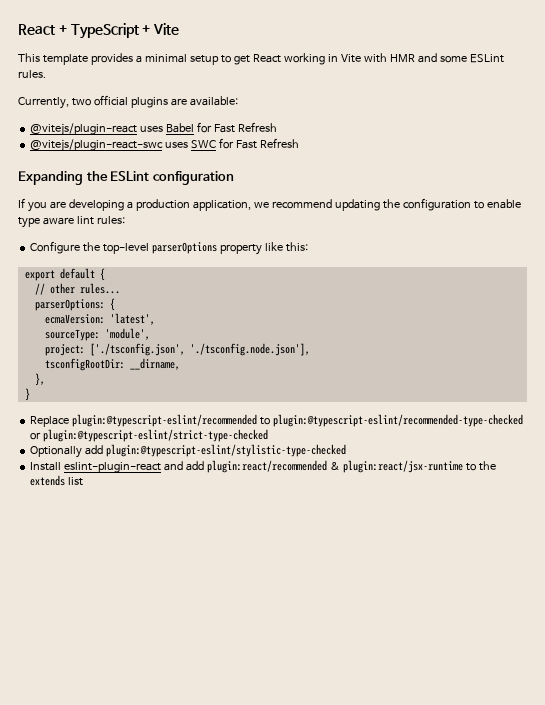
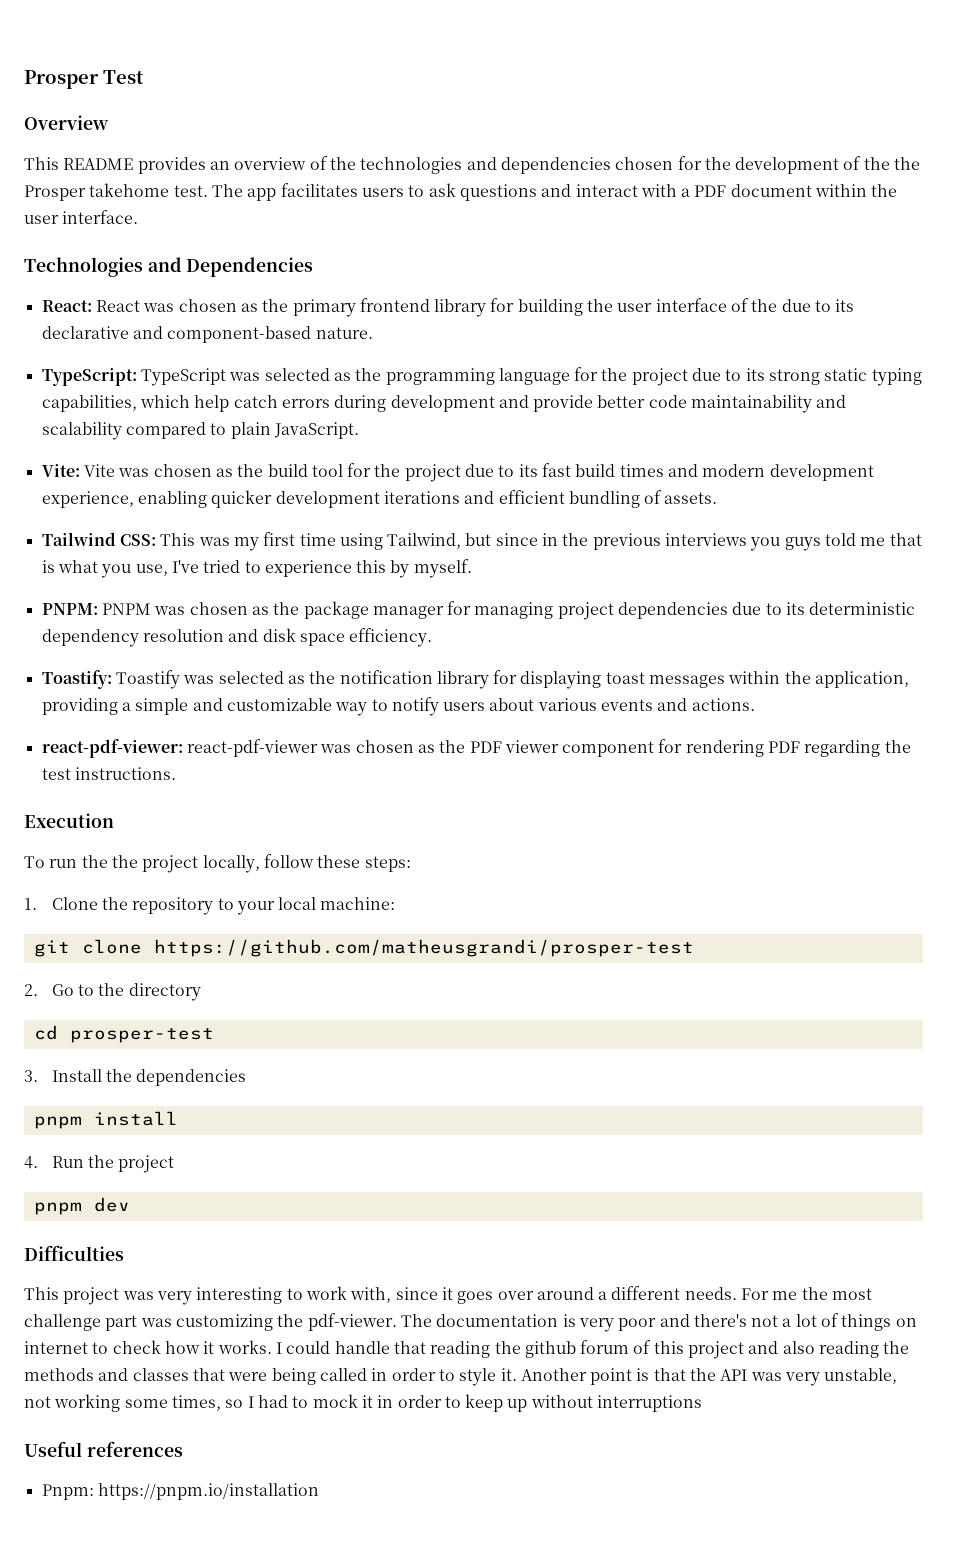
[18,23,180,39] [18,53,504,65] [18,70,46,78] [18,95,238,109] [30,122,277,136] [30,138,299,152] [18,171,234,185] [18,198,521,212] [18,216,125,228] [30,241,308,255] [24,268,105,281] [34,283,120,295] [34,298,115,311] [44,313,155,325] [44,328,150,341] [44,343,310,356] [44,358,180,371] [34,373,45,386] [24,388,30,401] [30,414,524,427] [30,429,269,442] [30,444,347,458] [30,460,496,473] [30,475,84,486] React + TypeScript + Vite // This template provides a minimal setup to get React working in Vite with HMR and some ESLint rules. // Currently, two official plugins are available: // @vitejs/plugin-react uses Babel for Fast Refresh // @vitejs/plugin-react-swc uses SWC for Fast Refresh // Expanding the ESLint configuration // If you are developing a production application, we recommend updating the configuration to enable type aware lint rules: // Configure the top-level parserOptions property like this: // export default { // // other rules... // parserOptions: { // ecmaVersion: 'latest', // sourceType: 'module', // project: ['./tsconfig.json', './tsconfig.node.json'], // tsconfigRootDir: __dirname, // }, // } // Replace plugin:@typescript-eslint/recommended to plugin:@typescript-eslint/recommended-type-checked or plugin:@typescript-eslint/strict-type-checked // Optionally add plugin:@typescript-eslint/stylistic-type-checked // Install eslint-plugin-react and add plugin:react/recommended & plugin:react/jsx-runtime to the extends list -> [24,70,144,89] [24,115,109,130] [24,156,921,174] [24,183,898,201] [24,210,139,224] [24,257,314,277] [41,298,855,317] [41,326,373,343] [41,367,922,386] [41,395,847,413] [41,422,359,440] [41,463,874,482] [41,490,718,508] [41,532,922,551] [41,559,472,578] [41,601,916,620] [41,628,433,647] [41,670,910,689] [41,697,755,716] [41,739,911,758] [41,767,176,780] [24,813,114,828] [24,854,411,873] [24,897,396,915] [33,939,694,957] [24,983,201,1001] [33,1025,214,1043] [24,1069,247,1086] [33,1111,178,1129] [24,1155,175,1173] [33,1197,130,1215] [24,1245,124,1261] [24,1286,873,1305] [24,1313,917,1332] [24,1340,910,1359] [24,1368,898,1386] [24,1394,703,1412] [24,1441,183,1457] [41,1483,319,1500] Prosper Test // Overview // This README provides an overview of the technologies and dependencies chosen for the development of the the Prosper takehome test. The app facilitates users to ask questions and interact with a PDF document within the user interface. // Technologies and Dependencies // React: React was chosen as the primary frontend library for building the user interface of the due to its declarative and component-based nature. // TypeScript: TypeScript was selected as the programming language for the project due to its strong static typing capabilities, which help catch errors during development and provide better code maintainability and scalability compared to plain JavaScript. // Vite: Vite was chosen as the build tool for the project due to its fast build times and modern development experience, enabling quicker development iterations and efficient bundling of assets. // Tailwind CSS: This was my first time using Tailwind, but since in the previous interviews you guys told me that is what you use, I've tried to experience this by myself. // PNPM: PNPM was chosen as the package manager for managing project dependencies due to its deterministic dependency resolution and disk space efficiency. // Toastify: Toastify was selected as the notification library for displaying toast messages within the application, providing a simple and customizable way to notify users about various events and actions. // react-pdf-viewer: react-pdf-viewer was chosen as the PDF viewer component for rendering PDF regarding the test instructions. // Execution // To run the the project locally, follow these steps: // 1. Clone the repository to your local machine: // git clone https://github.com/matheusgrandi/prosper-test // 2. Go to the directory // cd prosper-test // 3. Install the dependencies // pnpm install // 4. Run the project // pnpm dev // Difficulties // This project was very interesting to work with, since it goes over around a different needs. For me the most challenge part was customizing the pdf-viewer. The documentation is very poor and there's not a lot of things on internet to check how it works. I could handle that reading the github forum of this project and also reading the methods and classes that were being called in order to style it. Another point is that the API was very unstable, not working some times, so I had to mock it in order to keep up without interruptions // Useful references // Pnpm: https://pnpm.io/installation

